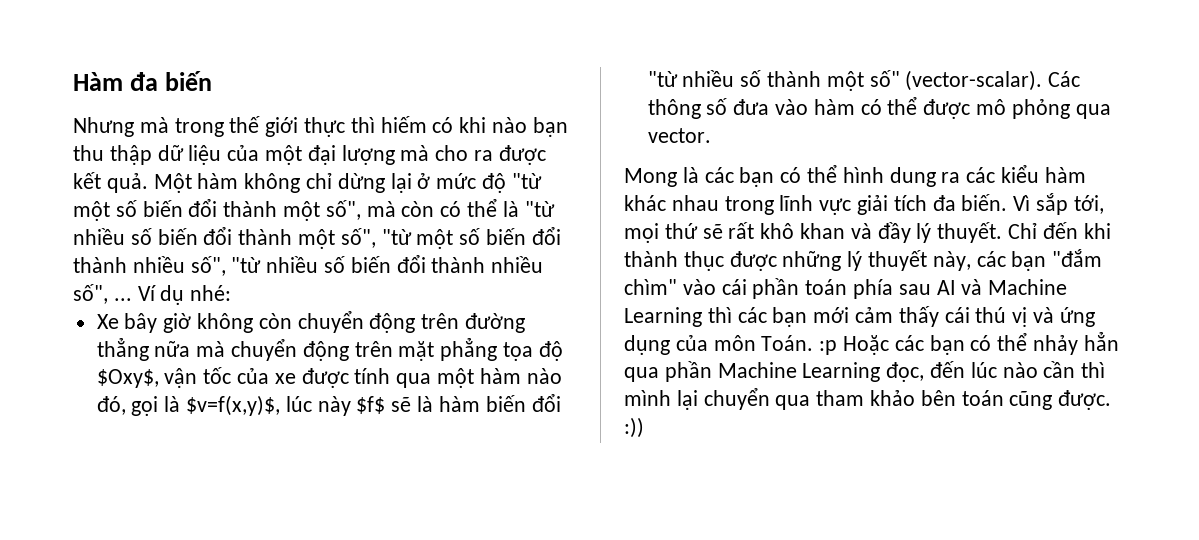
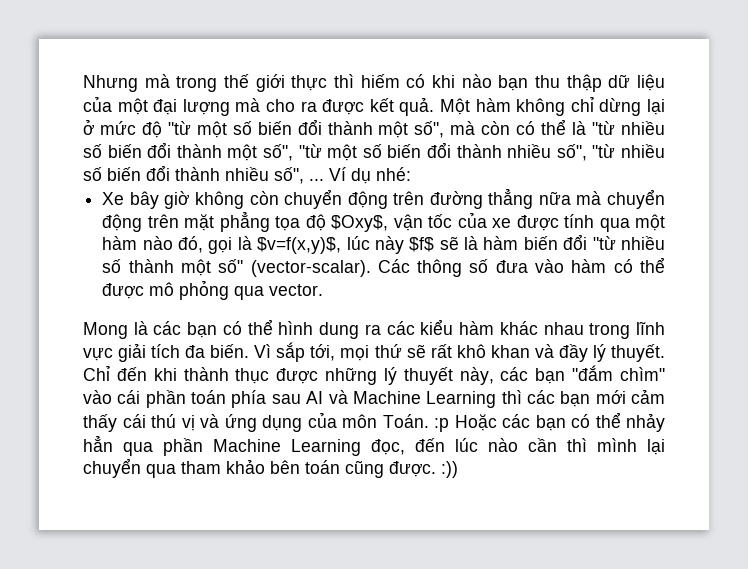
[73,71,213,91] Hàm đa biến // -> (83, 83) none

